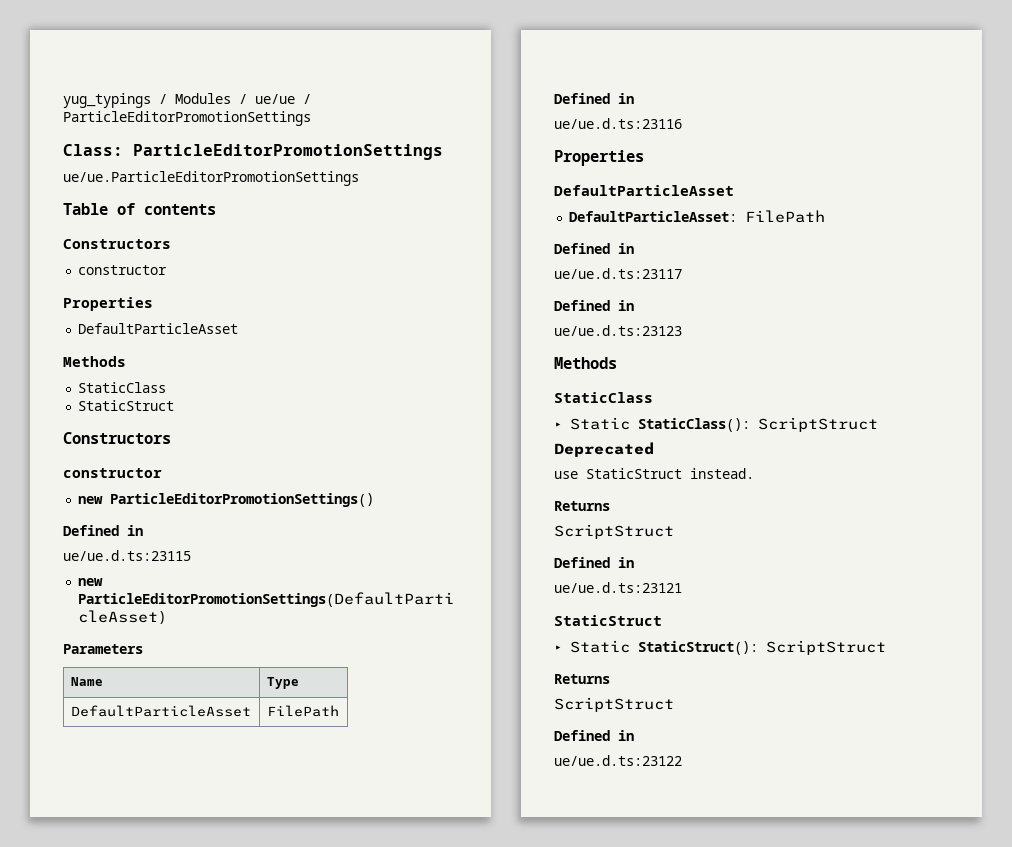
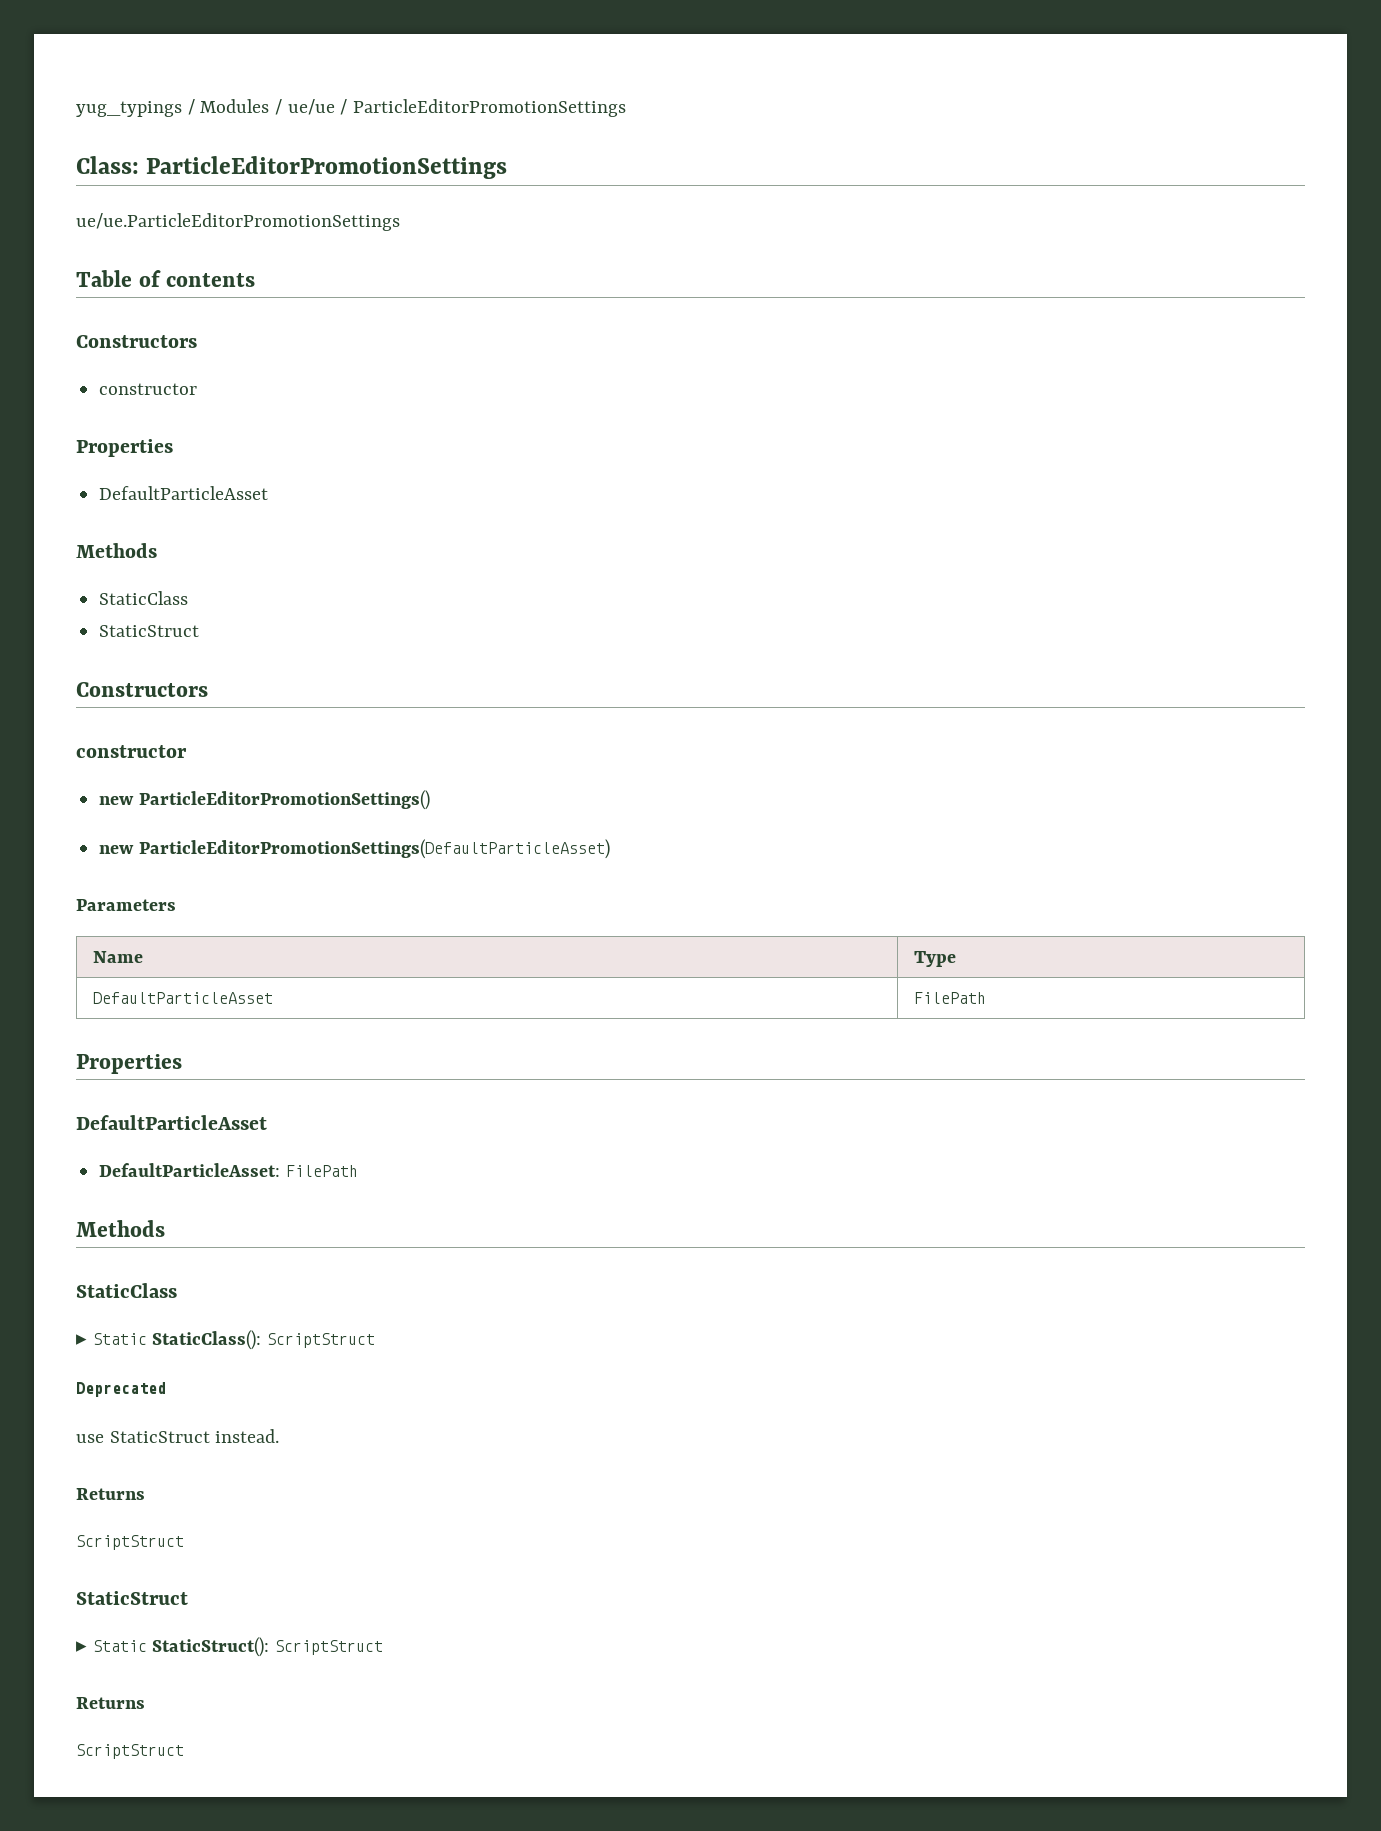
[63,525,143,536] [63,550,191,561] // Defined in // ue/ue.d.ts:23115 -> (430, 800) none
[554,93,634,104] [554,118,682,129] // Defined in // ue/ue.d.ts:23116 -> (986, 998) none
[554,243,634,254] [554,268,682,279] [554,300,634,311] [554,325,682,336] // Defined in // ue/ue.d.ts:23117 // Defined in // ue/ue.d.ts:23123 -> (358, 1171) none
[554,557,634,568] [554,582,682,593] // Defined in // ue/ue.d.ts:23121 -> (184, 1542) none
[554,730,634,741] [554,755,682,766] // Defined in // ue/ue.d.ts:23122 -> (184, 1751) none

